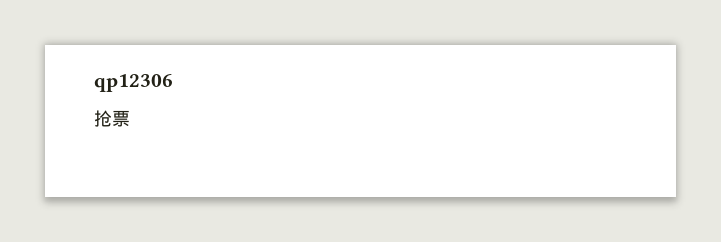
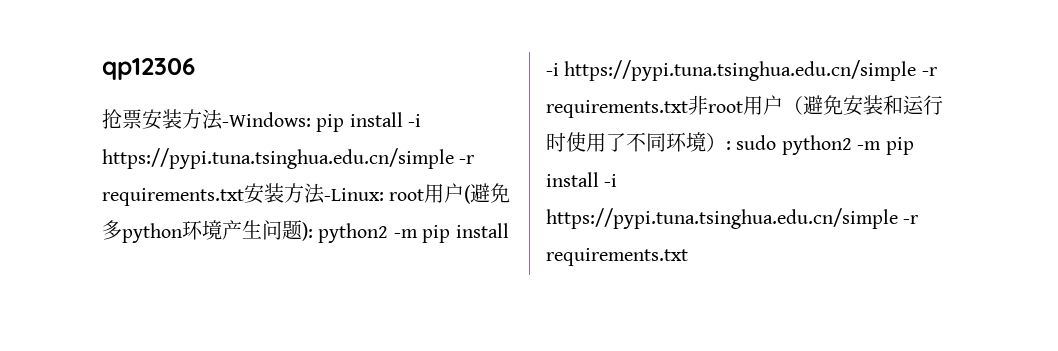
(130, 118) none -> [142,109,422,132] [102,148,475,169] [102,183,511,206] [102,220,509,243] [546,60,937,81] [546,95,943,118] [546,132,914,155] [546,172,618,187] [546,208,919,229] [546,248,688,266] 安装方法-Windows: pip install -i https://pypi.tuna.tsinghua.edu.cn/simple -r requirements.txt安装方法-Linux: root用户(避免多python环境产生问题): python2 -m pip install -i https://pypi.tuna.tsinghua.edu.cn/simple -r requirements.txt非root用户（避免安装和运行时使用了不同环境）: sudo python2 -m pip install -i https://pypi.tuna.tsinghua.edu.cn/simple -r requirements.txt

